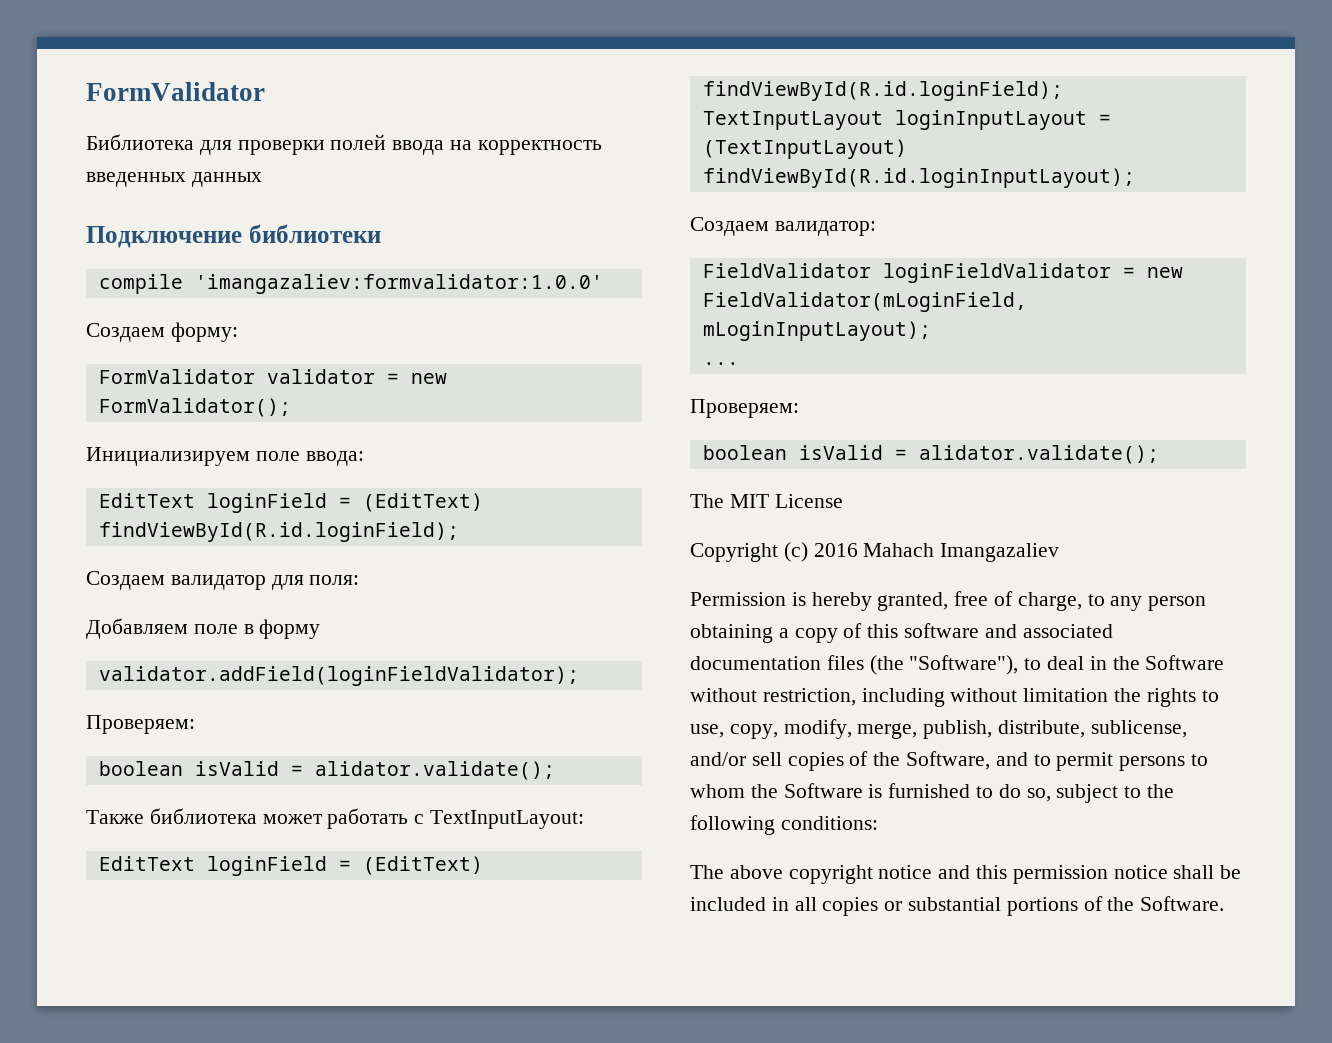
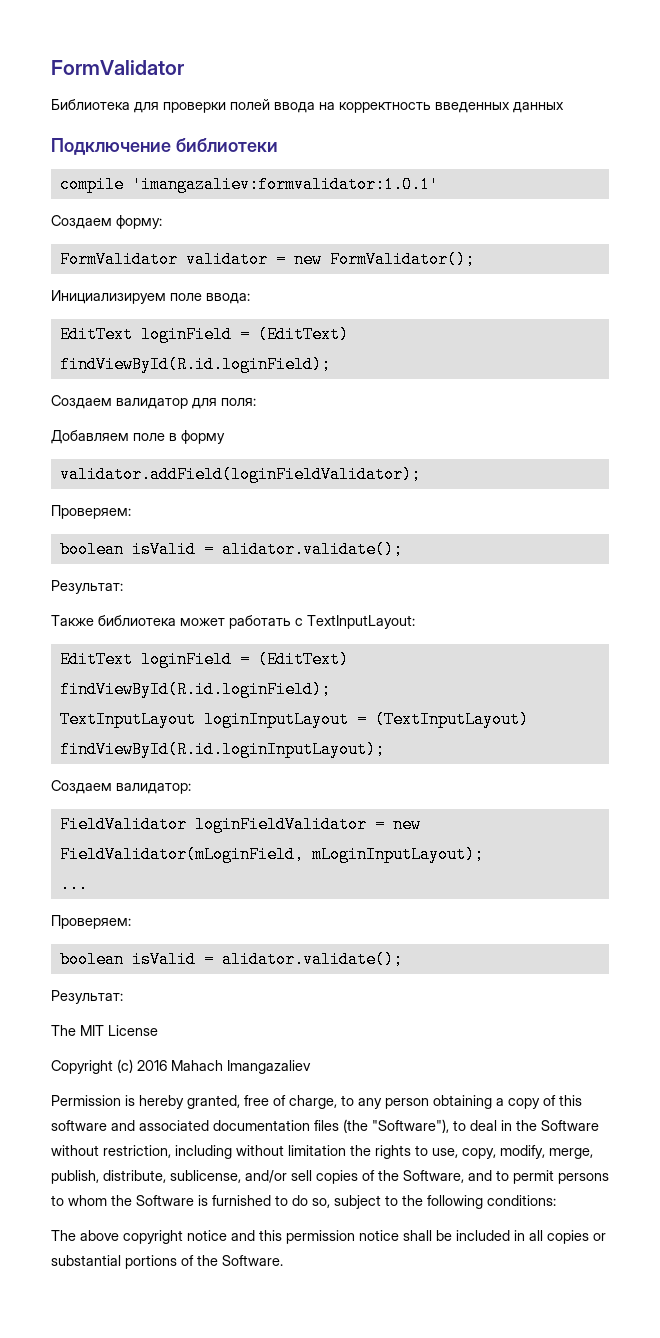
[194,274,603,294] 'imangazaliev:formvalidator:1.0.0' -> [131,176,439,193] 'imangazaliev:formvalidator:1.0.1'
(555, 770) none -> [51,580,123,594] // Результат:
(1159, 454) none -> [51,990,123,1004] // Результат:

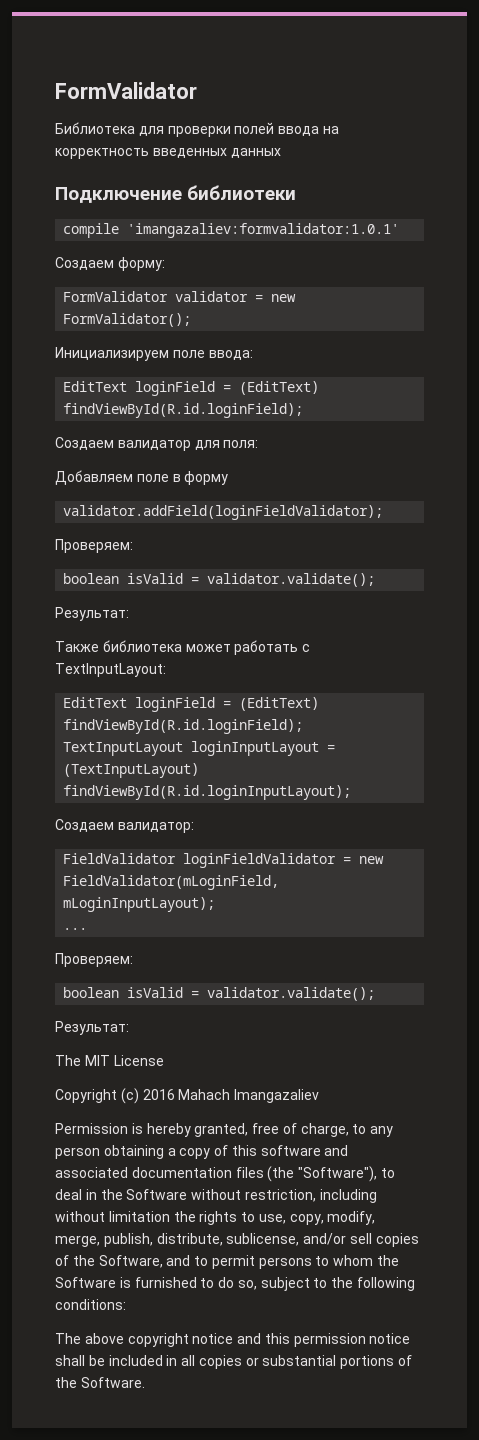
[221,541,403,558] alidator.validate(); -> [207,573,376,587] validator.validate();
[221,951,403,968] alidator.validate(); -> [207,987,376,1001] validator.validate();

